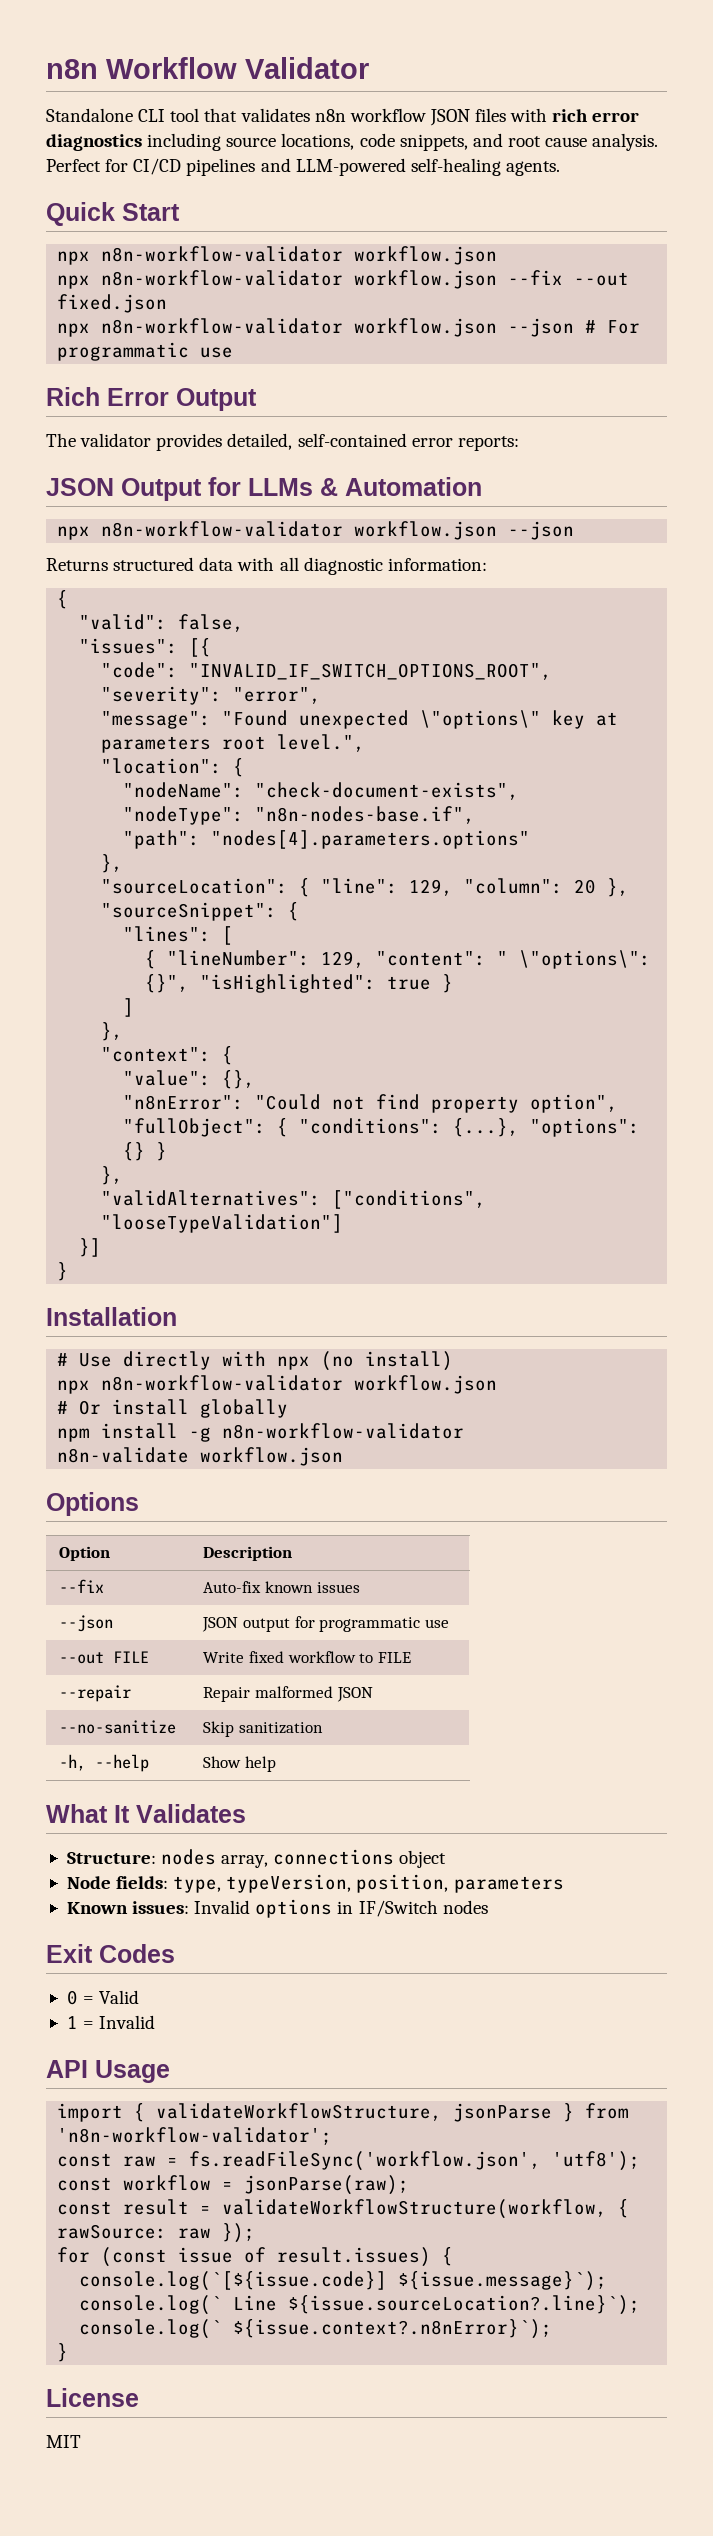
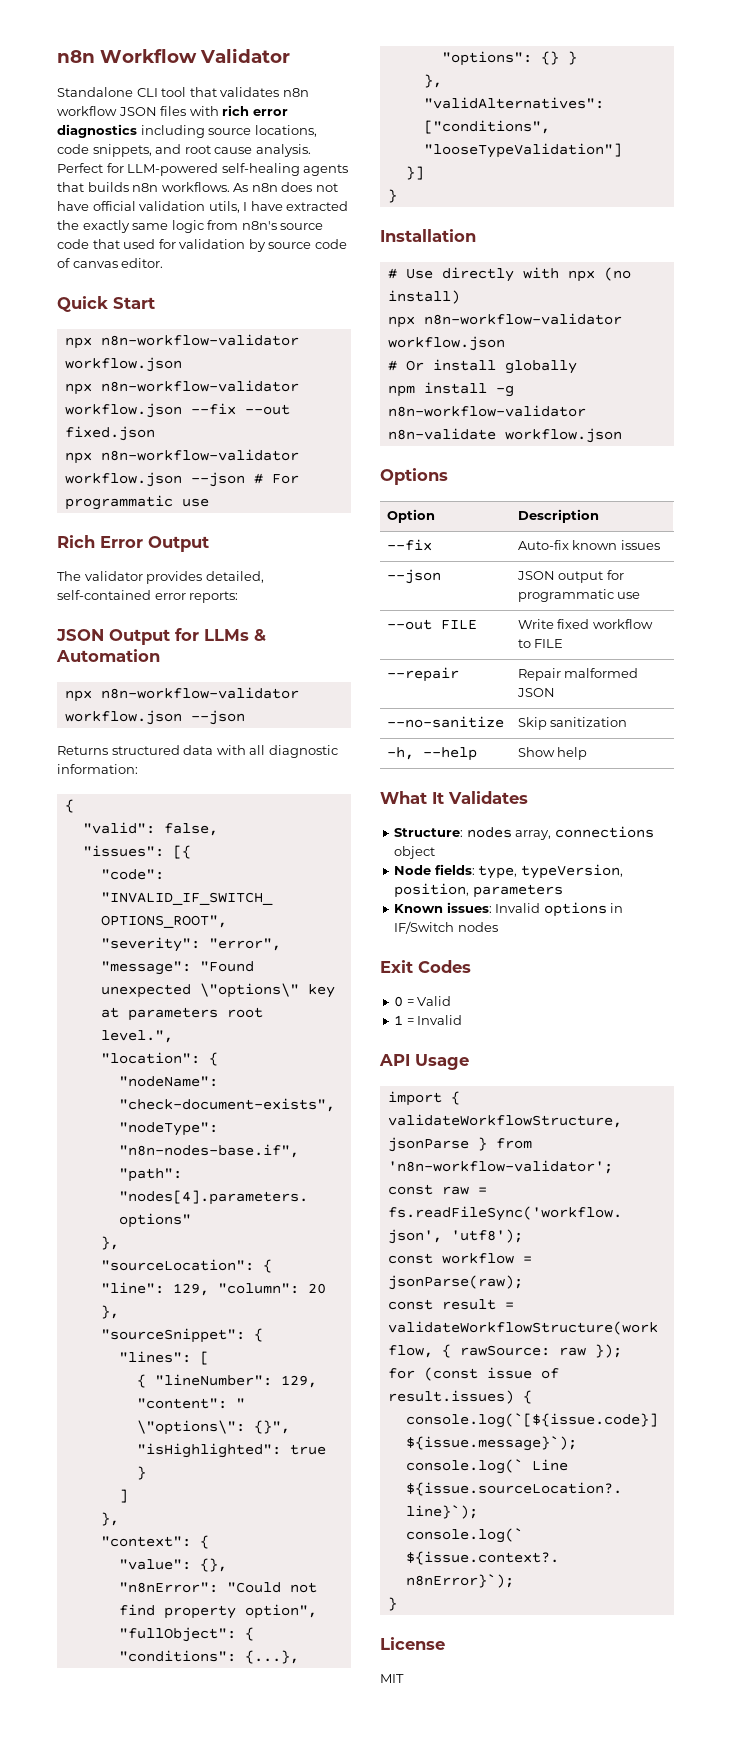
[133,158,560,176] CI/CD pipelines and LLM-powered self-healing agents. -> [127,163,349,176] [57,182,338,192] [57,201,349,213] [57,220,324,233] [57,239,347,252] [57,258,164,268] LLM-powered self-healing agents that builds n8n workflows. As n8n does not have official validation utils, I have extracted the exactly same logic from n8n's source code that used for validation by source code of canvas editor.

